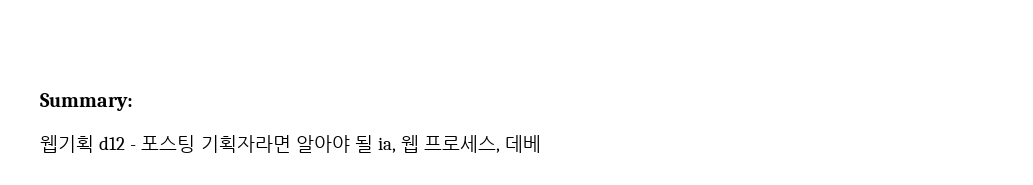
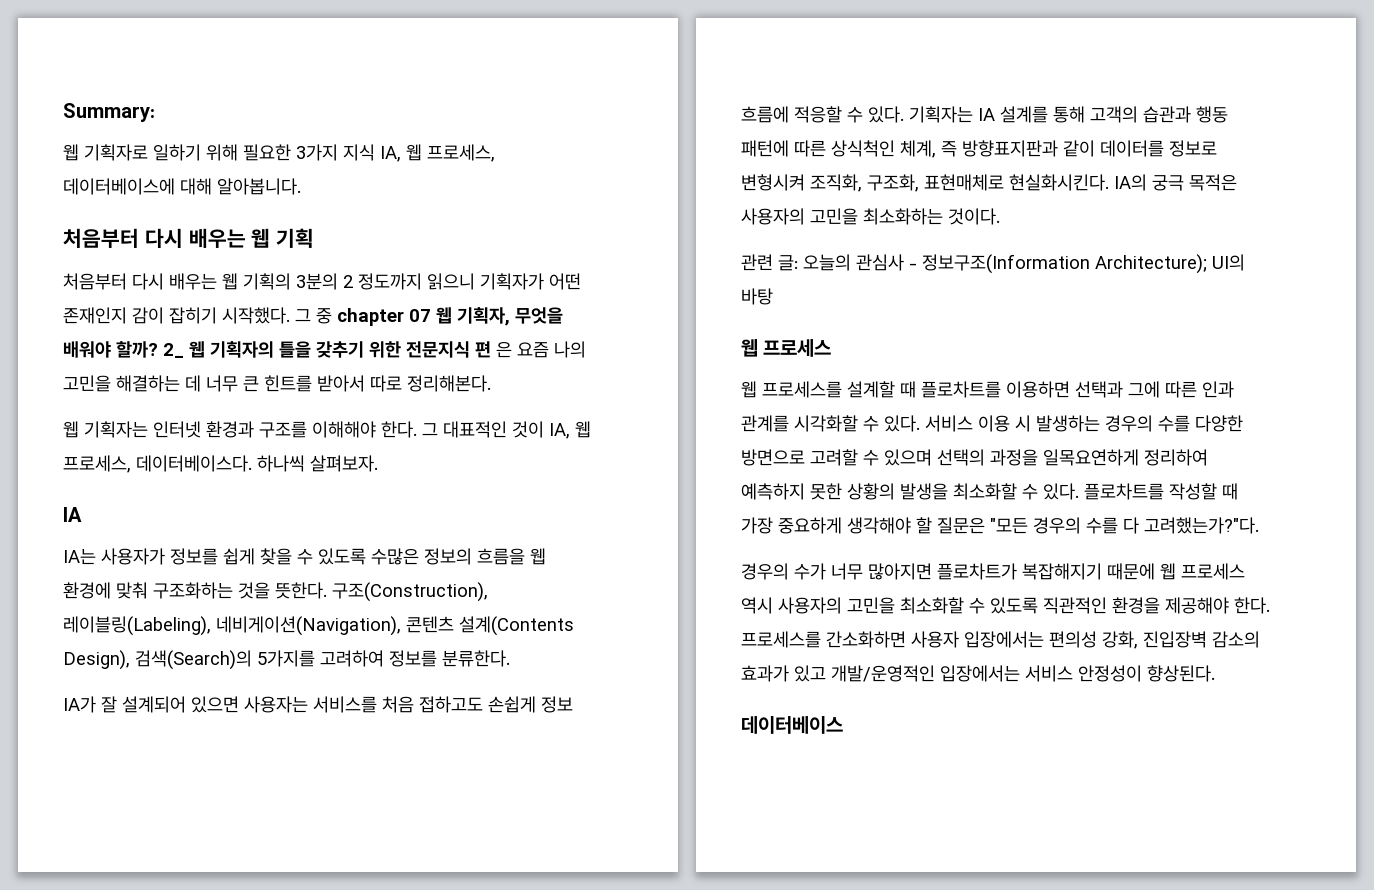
[40,135,542,153] 웹기획 d12 - 포스팅 기획자라면 알아야 될 ia, 웹 프로세스, 데베 -> [63,144,495,162] [63,178,301,195] [63,228,315,248] [63,273,581,290] [63,307,563,326] [63,341,586,358] [63,375,491,392] [63,421,591,439] [63,455,378,473] [63,507,82,522] [63,548,546,565] [63,582,488,602] [63,616,574,636] [63,650,510,670] [63,696,573,713] [741,106,1228,123] [741,140,1217,158] [741,174,1237,192] [741,208,1000,225] [741,254,1245,274] [741,288,773,305] [741,339,832,357] [741,381,1234,398] [741,415,1243,432] [741,449,1208,466] [741,483,1238,500] [741,517,1259,534] [741,563,1245,580] [741,597,1270,614] [741,631,1260,649] [741,665,1215,682] [741,716,843,734] 웹 기획자로 일하기 위해 필요한 3가지 지식 IA, 웹 프로세스, 데이터베이스에 대해 알아봅니다. // 처음부터 다시 배우는 웹 기획 // 처음부터 다시 배우는 웹 기획의 3분의 2 정도까지 읽으니 기획자가 어떤 존재인지 감이 잡히기 시작했다. 그 중 chapter 07 웹 기획자, 무엇을 배워야 할까? 2_ 웹 기획자의 틀을 갖추기 위한 전문지식 편 은 요즘 나의 고민을 해결하는 데 너무 큰 힌트를 받아서 따로 정리해본다. // 웹 기획자는 인터넷 환경과 구조를 이해해야 한다. 그 대표적인 것이 IA, 웹 프로세스, 데이터베이스다. 하나씩 살펴보자. // IA // IA는 사용자가 정보를 쉽게 찾을 수 있도록 수많은 정보의 흐름을 웹 환경에 맞춰 구조화하는 것을 뜻한다. 구조(Construction), 레이블링(Labeling), 네비게이션(Navigation), 콘텐츠 설계(Contents Design), 검색(Search)의 5가지를 고려하여 정보를 분류한다. // IA가 잘 설계되어 있으면 사용자는 서비스를 처음 접하고도 손쉽게 정보 흐름에 적응할 수 있다. 기획자는 IA 설계를 통해 고객의 습관과 행동 패턴에 따른 상식척인 체계, 즉 방향표지판과 같이 데이터를 정보로 변형시켜 조직화, 구조화, 표현매체로 현실화시킨다. IA의 궁극 목적은 사용자의 고민을 최소화하는 것이다. // 관련 글: 오늘의 관심사 - 정보구조(Information Architecture); UI의 바탕 // 웹 프로세스 // 웹 프로세스를 설계할 때 플로차트를 이용하면 선택과 그에 따른 인과 관계를 시각화할 수 있다. 서비스 이용 시 발생하는 경우의 수를 다양한 방면으로 고려할 수 있으며 선택의 과정을 일목요연하게 정리하여 예측하지 못한 상황의 발생을 최소화할 수 있다. 플로차트를 작성할 때 가장 중요하게 생각해야 할 질문은 "모든 경우의 수를 다 고려했는가?"다. // 경우의 수가 너무 많아지면 플로차트가 복잡해지기 때문에 웹 프로세스 역시 사용자의 고민을 최소화할 수 있도록 직관적인 환경을 제공해야 한다. 프로세스를 간소화하면 사용자 입장에서는 편의성 강화, 진입장벽 감소의 효과가 있고 개발/운영적인 입장에서는 서비스 안정성이 향상된다. // 데이터베이스

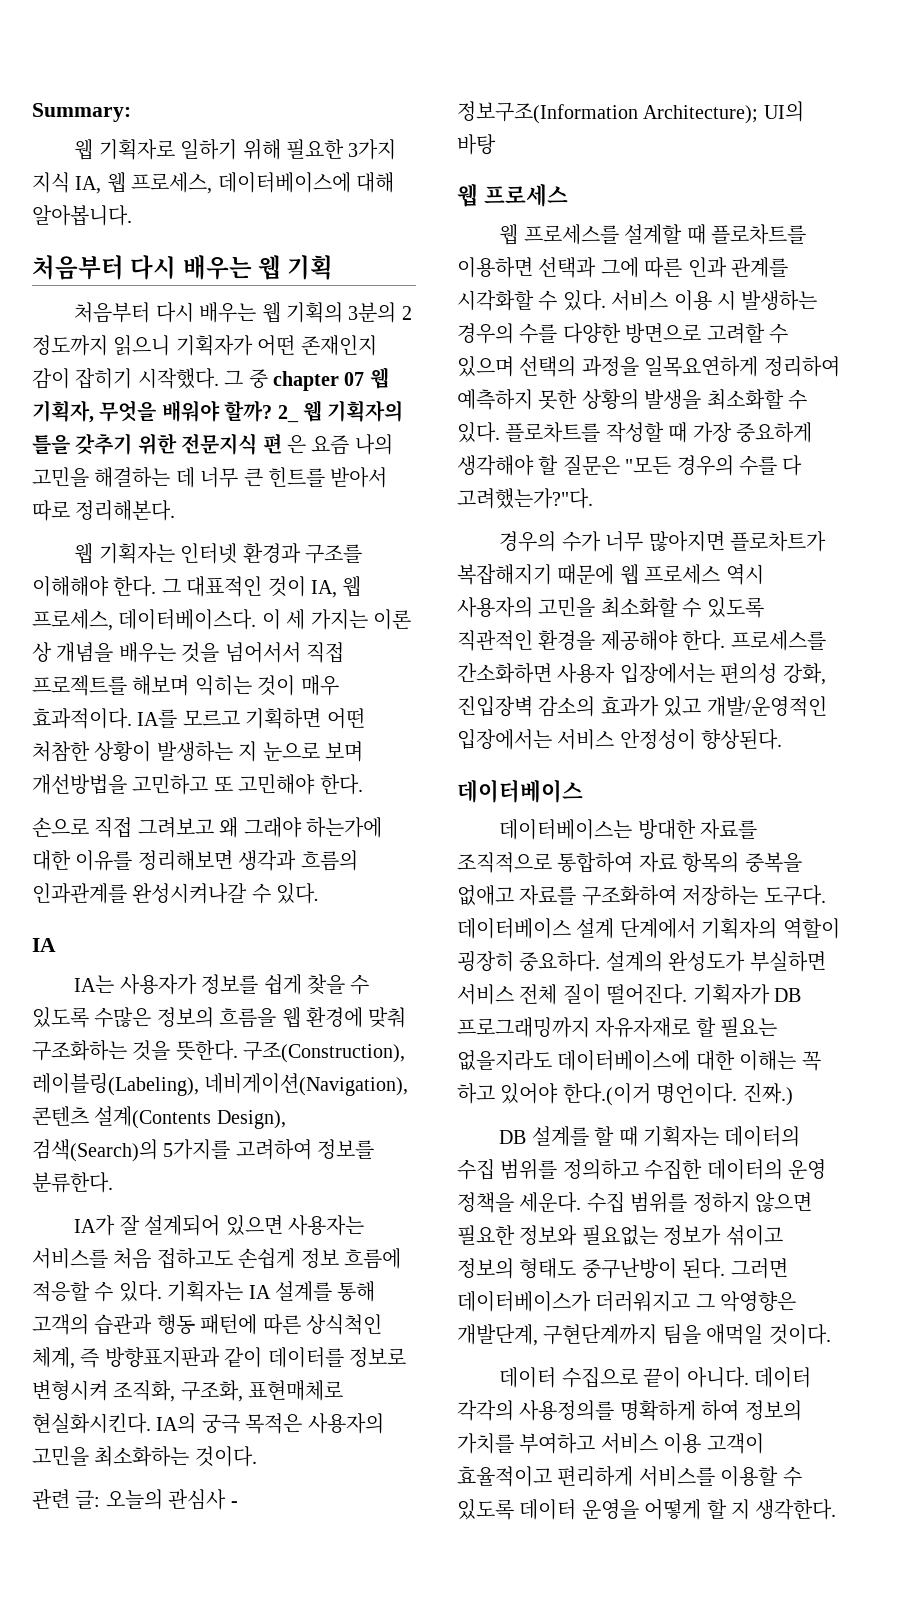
[257,455,378,472] 하나씩 살펴보자. -> [261,609,411,630] [32,642,344,663] [32,675,339,696] [32,708,365,729] [32,741,363,762] [32,774,363,795] [32,817,382,838] [32,850,358,871] [32,883,320,904] 이 세 가지는 이론 상 개념을 배우는 것을 넘어서서 직접 프로젝트를 해보며 익히는 것이 매우 효과적이다. IA를 모르고 기획하면 어떤 처참한 상황이 발생하는 지 눈으로 보며 개선방법을 고민하고 또 고민해야 한다. // 손으로 직접 그려보고 왜 그래야 하는가에 대한 이유를 정리해보면 생각과 흐름의 인과관계를 완성시켜나갈 수 있다.
(843, 725) none -> [499,819,758,840] [457,852,802,873] [457,885,826,906] [457,918,840,939] [457,951,826,972] [457,984,801,1005] [457,1017,778,1038] [457,1050,821,1071] [457,1083,793,1106] [499,1126,801,1147] [457,1159,826,1180] [457,1192,812,1213] [457,1225,783,1246] [457,1258,788,1279] [457,1291,797,1312] [457,1324,831,1346] [499,1367,812,1388] [457,1400,802,1421] [457,1433,764,1454] [457,1466,802,1487] [457,1499,837,1520] // 데이터베이스는 방대한 자료를 조직적으로 통합하여 자료 항목의 중복을 없애고 자료를 구조화하여 저장하는 도구다. 데이터베이스 설계 단계에서 기획자의 역할이 굉장히 중요하다. 설계의 완성도가 부실하면 서비스 전체 질이 떨어진다. 기획자가 DB 프로그래밍까지 자유자재로 할 필요는 없을지라도 데이터베이스에 대한 이해는 꼭 하고 있어야 한다.(이거 명언이다. 진짜.) // DB 설계를 할 때 기획자는 데이터의 수집 범위를 정의하고 수집한 데이터의 운영 정책을 세운다. 수집 범위를 정하지 않으면 필요한 정보와 필요없는 정보가 섞이고 정보의 형태도 중구난방이 된다. 그러면 데이터베이스가 더러워지고 그 악영향은 개발단계, 구현단계까지 팀을 애먹일 것이다. // 데이터 수집으로 끝이 아니다. 데이터 각각의 사용정의를 명확하게 하여 정보의 가치를 부여하고 서비스 이용 고객이 효율적이고 편리하게 서비스를 이용할 수 있도록 데이터 운영을 어떻게 할 지 생각한다.

